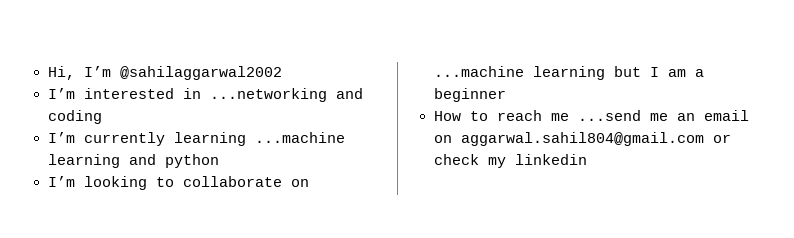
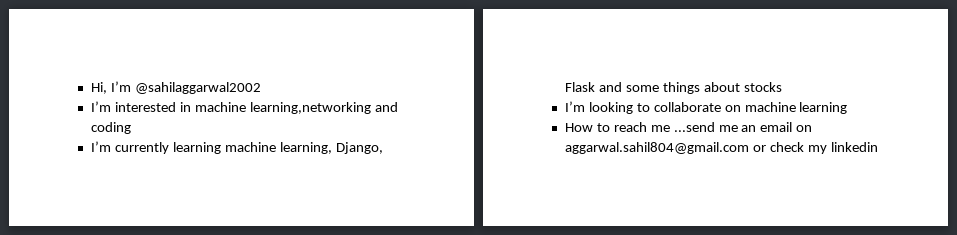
[209,88,327,102] ...networking -> [194,102,371,114] machine learning,networking
[254,132,345,143] [47,154,219,168] ...machine learning and python -> [224,142,383,154] [564,82,782,94] machine learning, Django, Flask and some things about stocks
[433,66,704,80] [433,88,506,102] ...machine learning but I am a beginner -> [744,102,848,114] machine learning

